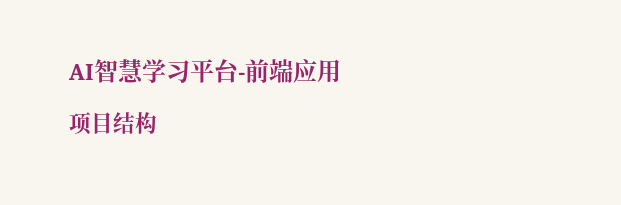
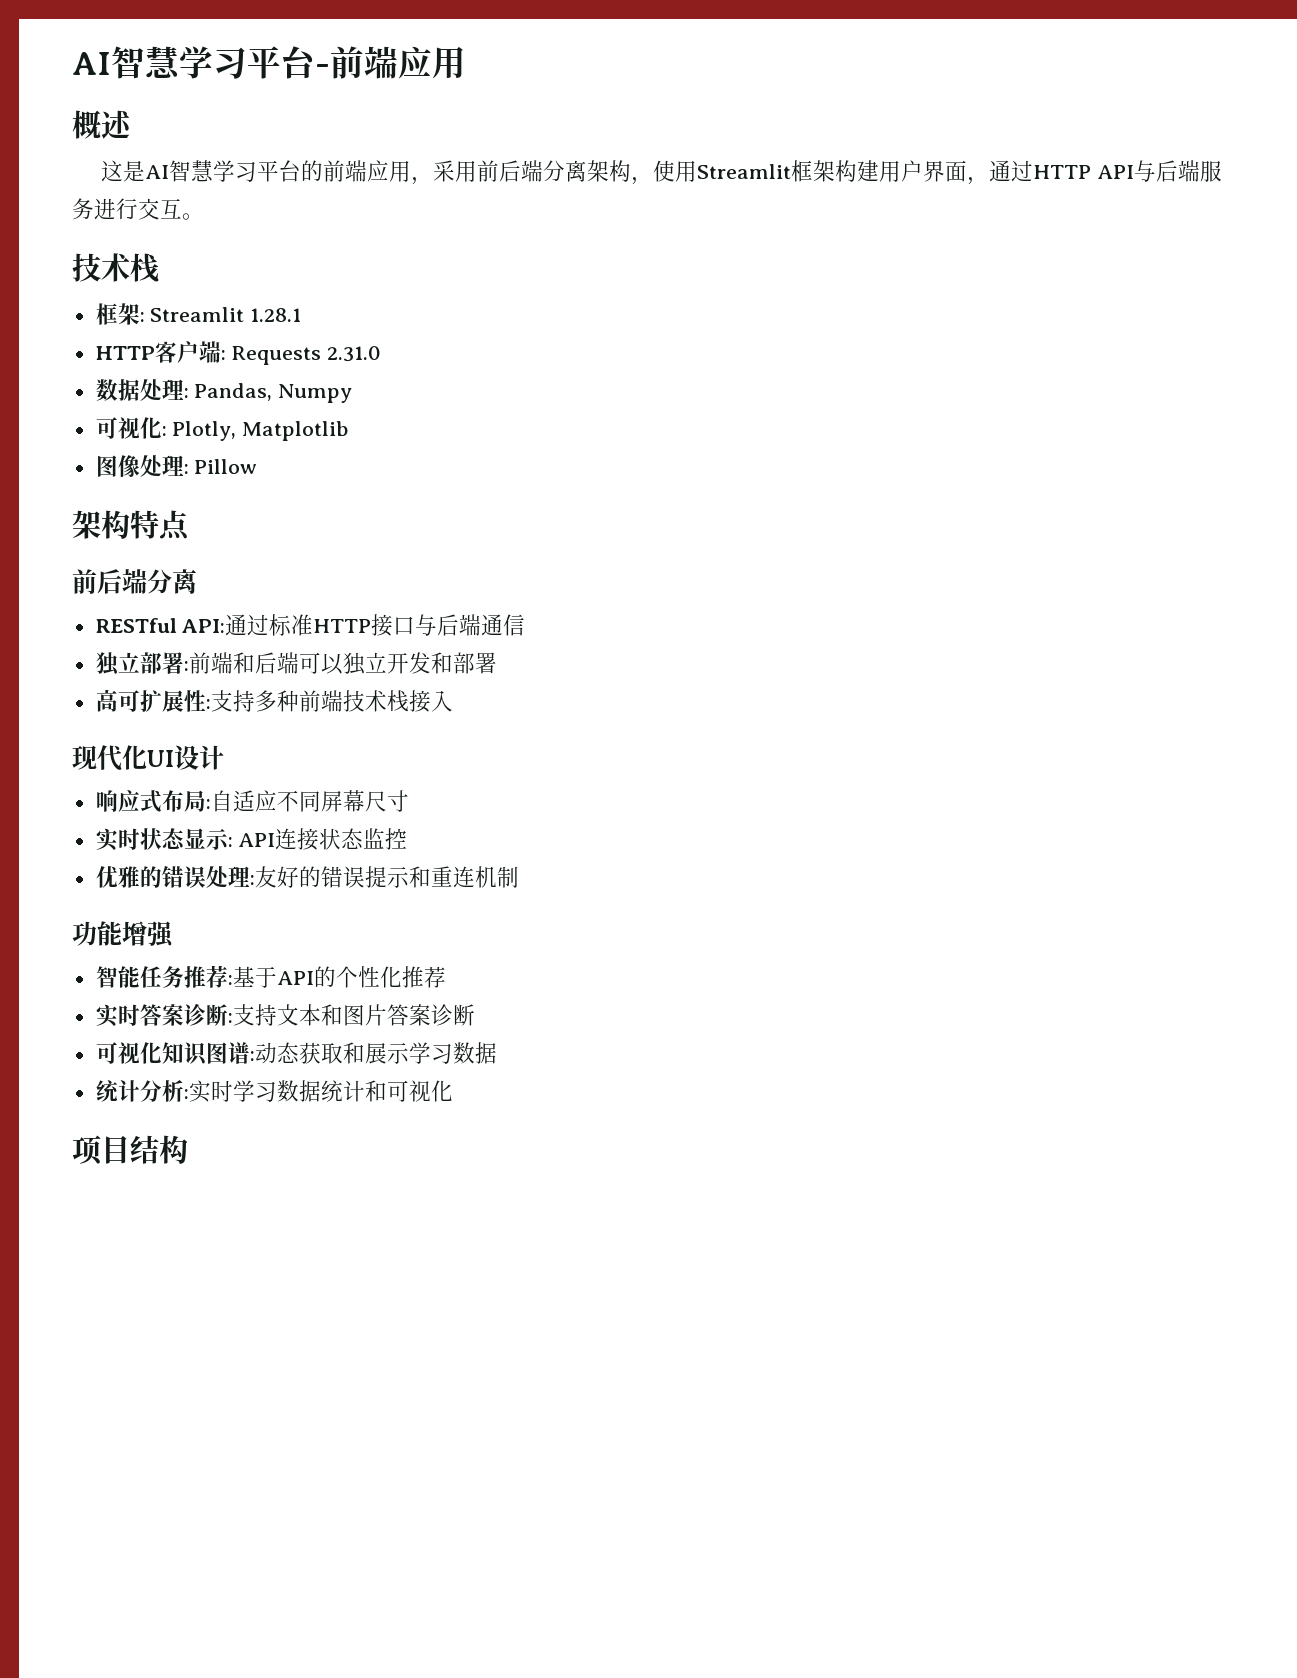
(341, 71) none -> [72,110,132,139] [101,160,1223,185] [72,198,204,220] [72,253,159,283] [95,303,302,325] [95,341,382,365] [95,379,353,403] [95,417,349,441] [95,455,258,478] [72,510,190,541] [72,569,197,594] [95,614,526,636] [95,652,497,676] [95,689,453,712] [72,745,224,771] [95,790,409,813] [95,828,408,851] [95,866,519,888] [72,921,174,948] [95,965,446,988] [95,1003,475,1027] [95,1042,497,1066] [95,1080,453,1103] // 概述 // 这是AI智慧学习平台的前端应用，采用前后端分离架构，使用Streamlit框架构建用户界面，通过HTTP API与后端服务进行交互。 // 技术栈 // 框架: Streamlit 1.28.1 // HTTP客户端: Requests 2.31.0 // 数据处理: Pandas, Numpy // 可视化: Plotly, Matplotlib // 图像处理: Pillow // 架构特点 // 前后端分离 // RESTful API:通过标准HTTP接口与后端通信 // 独立部署:前端和后端可以独立开发和部署 // 高可扩展性:支持多种前端技术栈接入 // 现代化UI设计 // 响应式布局:自适应不同屏幕尺寸 // 实时状态显示: API连接状态监控 // 优雅的错误处理:友好的错误提示和重连机制 // 功能增强 // 智能任务推荐:基于API的个性化推荐 // 实时答案诊断:支持文本和图片答案诊断 // 可视化知识图谱:动态获取和展示学习数据 // 统计分析:实时学习数据统计和可视化

